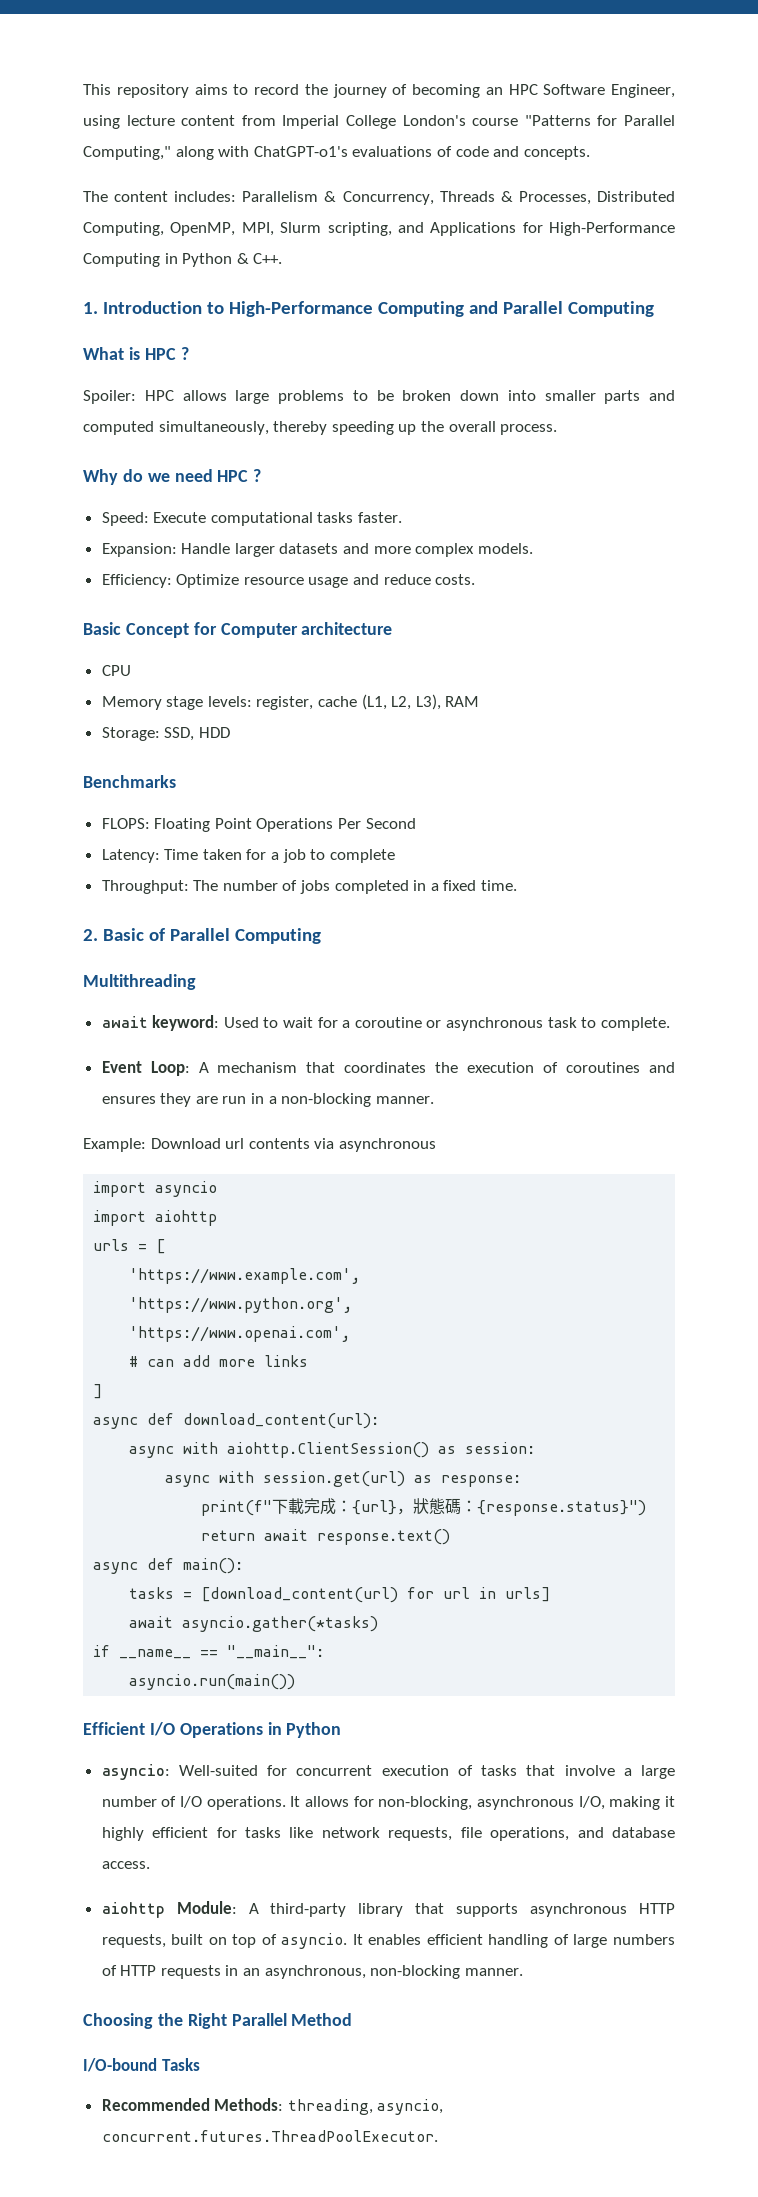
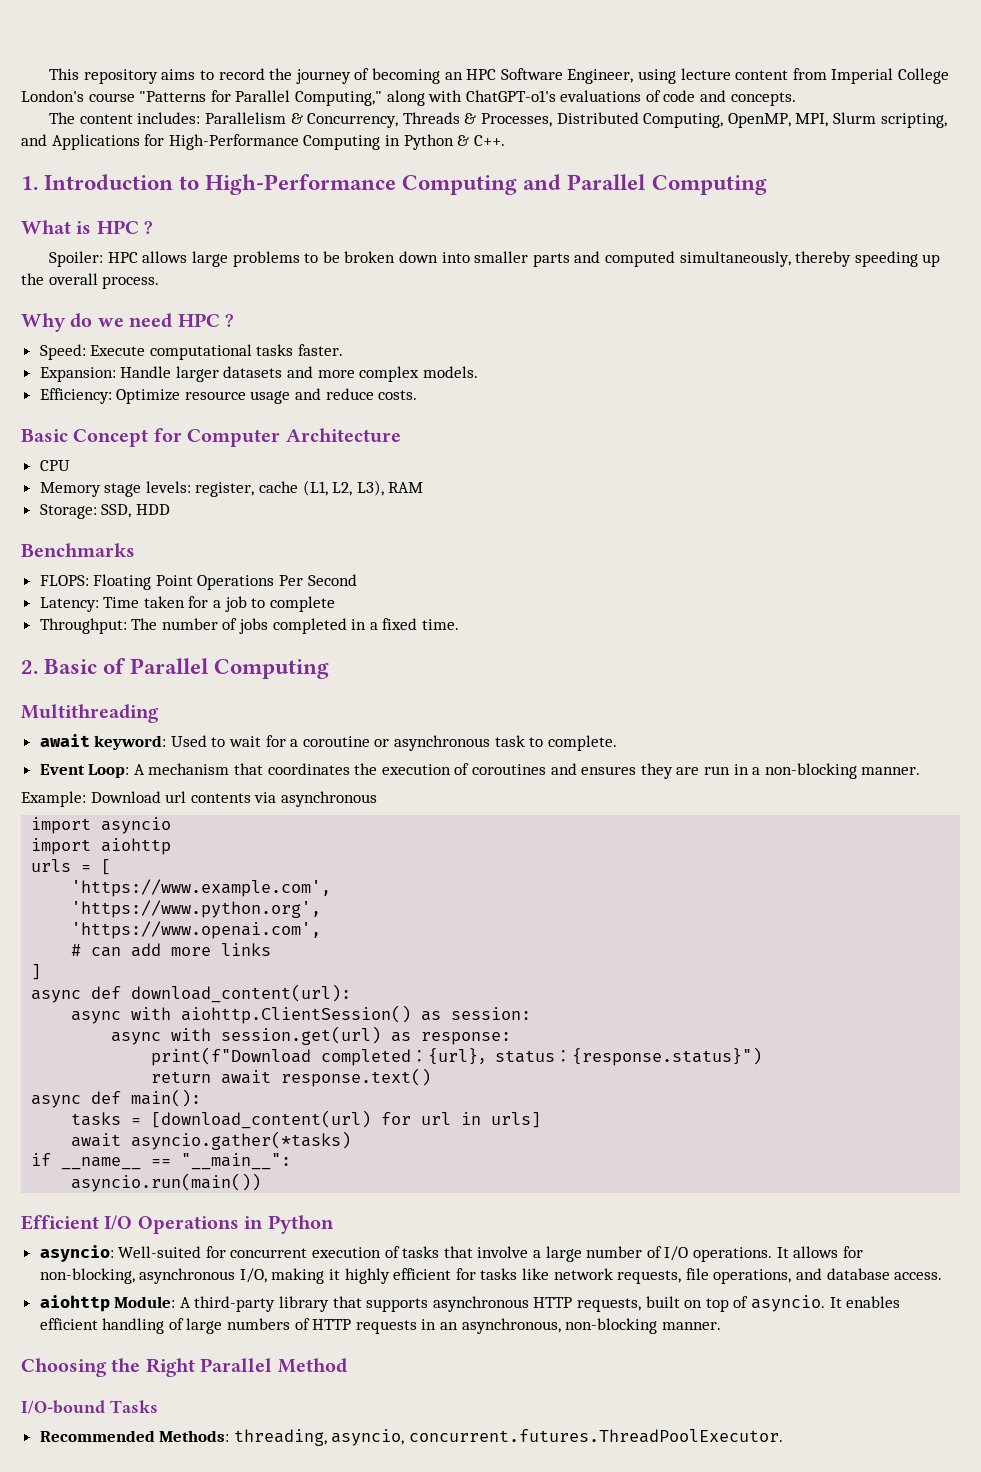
[301,622,393,635] architecture -> [285,428,401,443] Architecture
[201,1498,337,1516] print(f"下載完成 -> [151,1047,412,1066] print(f"Download completed
[413,1498,462,1515] 狀態碼 -> [495,1050,556,1063] status

